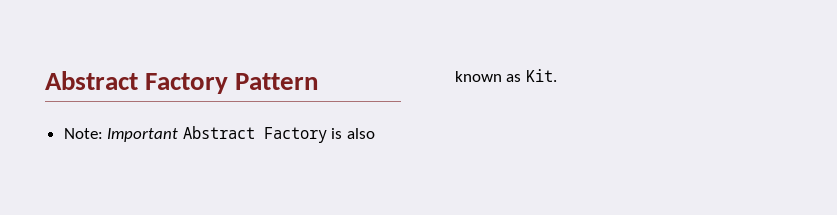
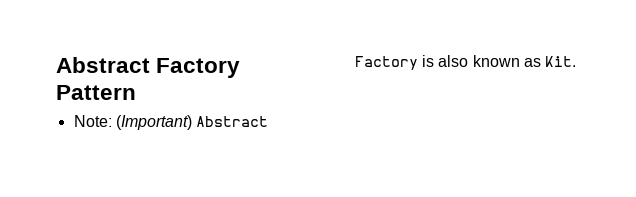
[107,128,179,142] Important -> [115,115,192,130] (Important)

